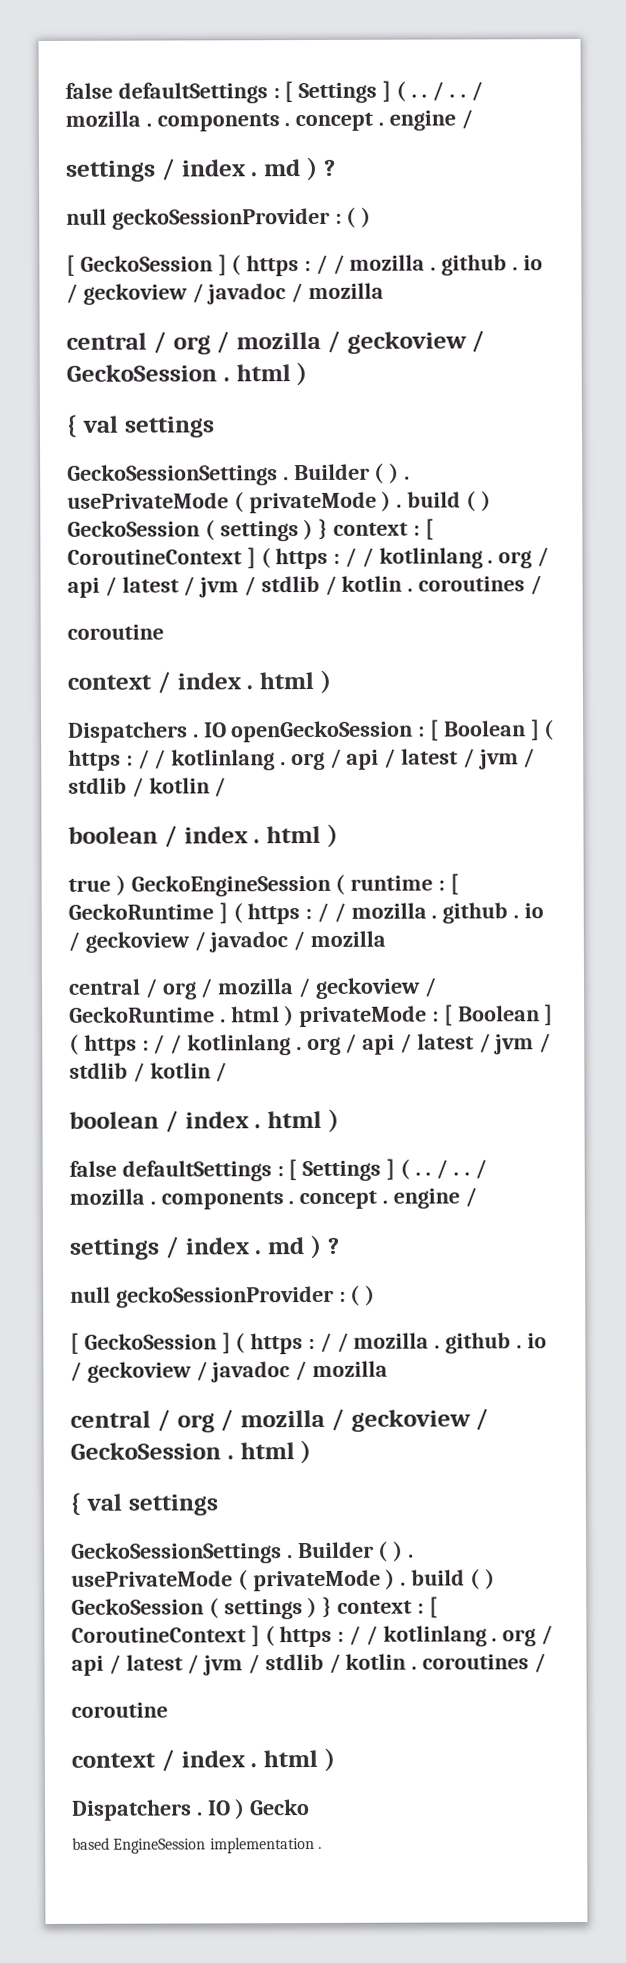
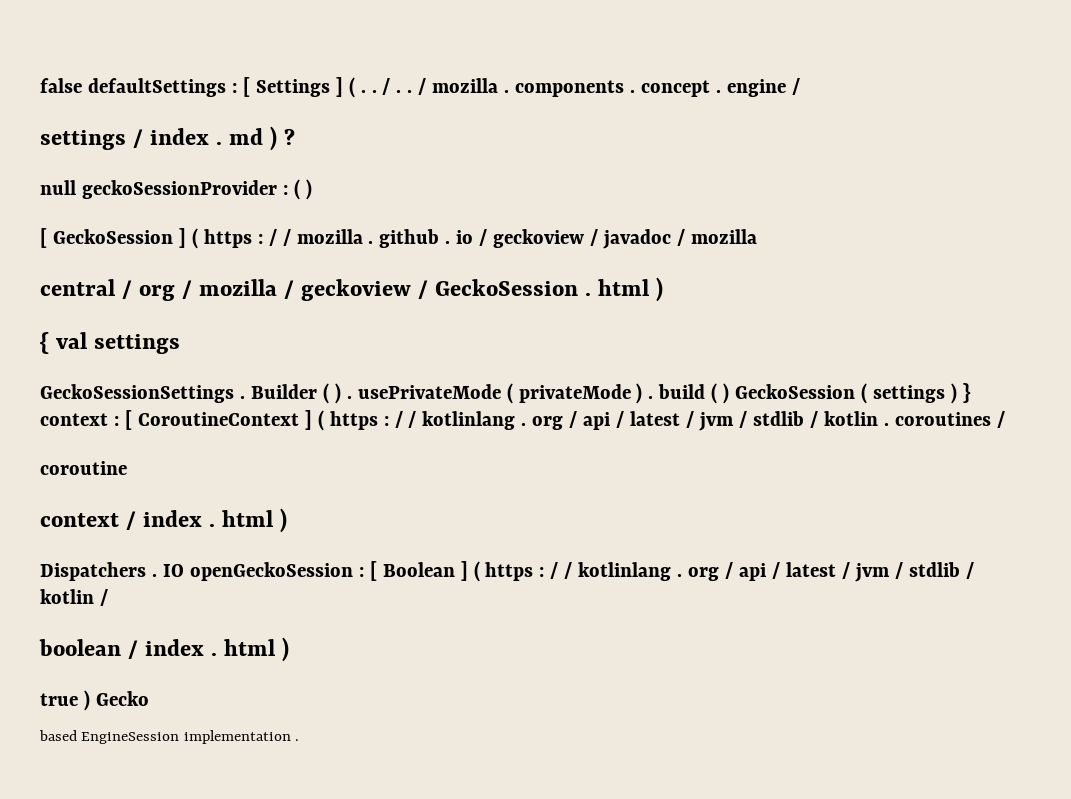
[130,873,459,897] [68,902,544,925] [68,930,387,953] [68,977,437,1000] [69,1004,554,1028] [69,1033,552,1056] [69,1062,228,1083] [69,1108,339,1133] [69,1158,487,1182] [69,1187,477,1210] [69,1234,339,1260] [70,1284,376,1308] [70,1332,547,1355] [70,1360,389,1383] [70,1408,490,1433] [70,1440,312,1465] [70,1492,218,1516] [71,1540,415,1564] [71,1568,495,1592] [71,1596,438,1620] [71,1625,554,1648] [71,1653,546,1676] [71,1702,168,1718] [71,1747,335,1772] [71,1798,246,1821] GeckoEngineSession ( runtime : [ GeckoRuntime ] ( https : / / mozilla . github . io / geckoview / javadoc / mozilla // central / org / mozilla / geckoview / GeckoRuntime . html ) privateMode : [ Boolean ] ( https : / / kotlinlang . org / api / latest / jvm / stdlib / kotlin / // boolean / index . html ) // false defaultSettings : [ Settings ] ( . . / . . / mozilla . components . concept . engine / // settings / index . md ) ? // null geckoSessionProvider : ( ) // [ GeckoSession ] ( https : / / mozilla . github . io / geckoview / javadoc / mozilla // central / org / mozilla / geckoview / GeckoSession . html ) // { val settings // GeckoSessionSettings . Builder ( ) . usePrivateMode ( privateMode ) . build ( ) GeckoSession ( settings ) } context : [ CoroutineContext ] ( https : / / kotlinlang . org / api / latest / jvm / stdlib / kotlin . coroutines / // coroutine // context / index . html ) // Dispatchers . IO ) -> (90, 700) none

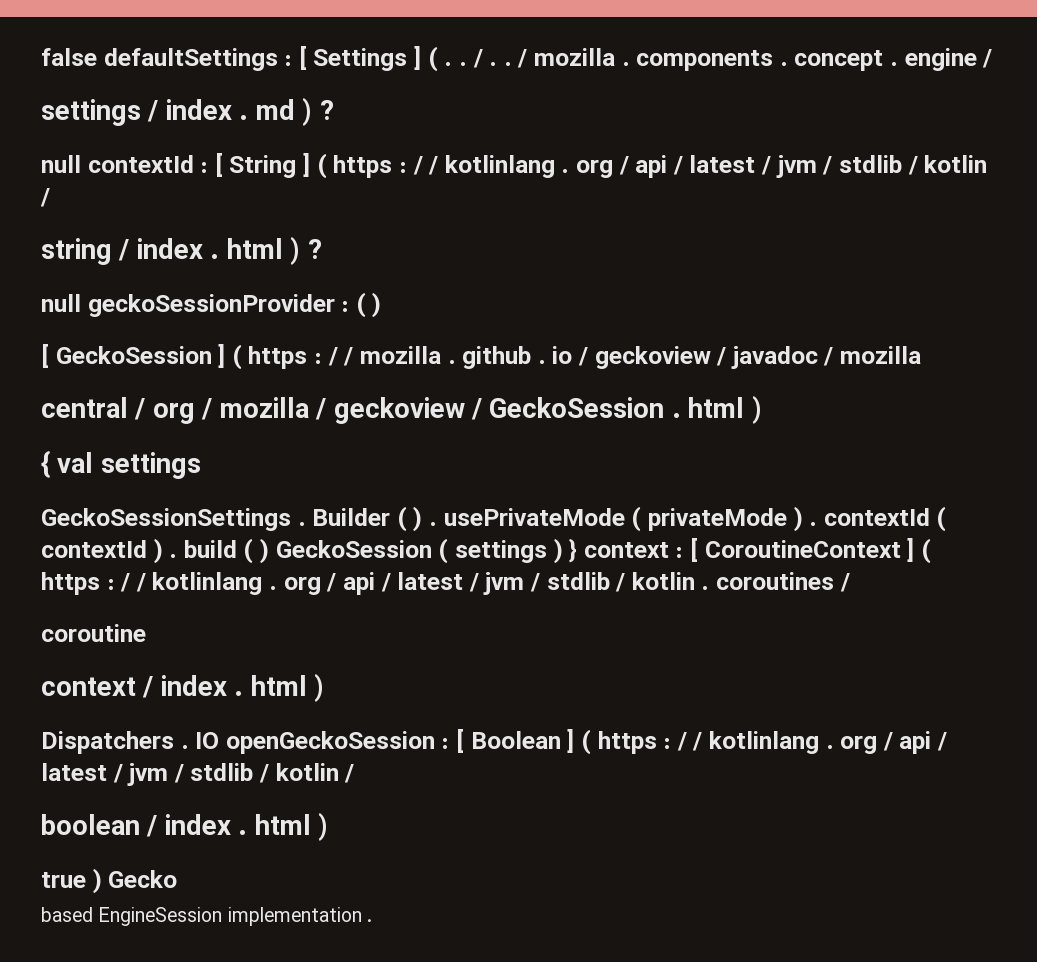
(296, 136) none -> [41,153,988,179] [40,188,50,207] [41,236,322,265] // null contextId : [ String ] ( https : / / kotlinlang . org / api / latest / jvm / stdlib / kotlin / // string / index . html ) ?
(654, 397) none -> [823,506,947,532] [41,538,178,564] contextId ( contextId ) .

